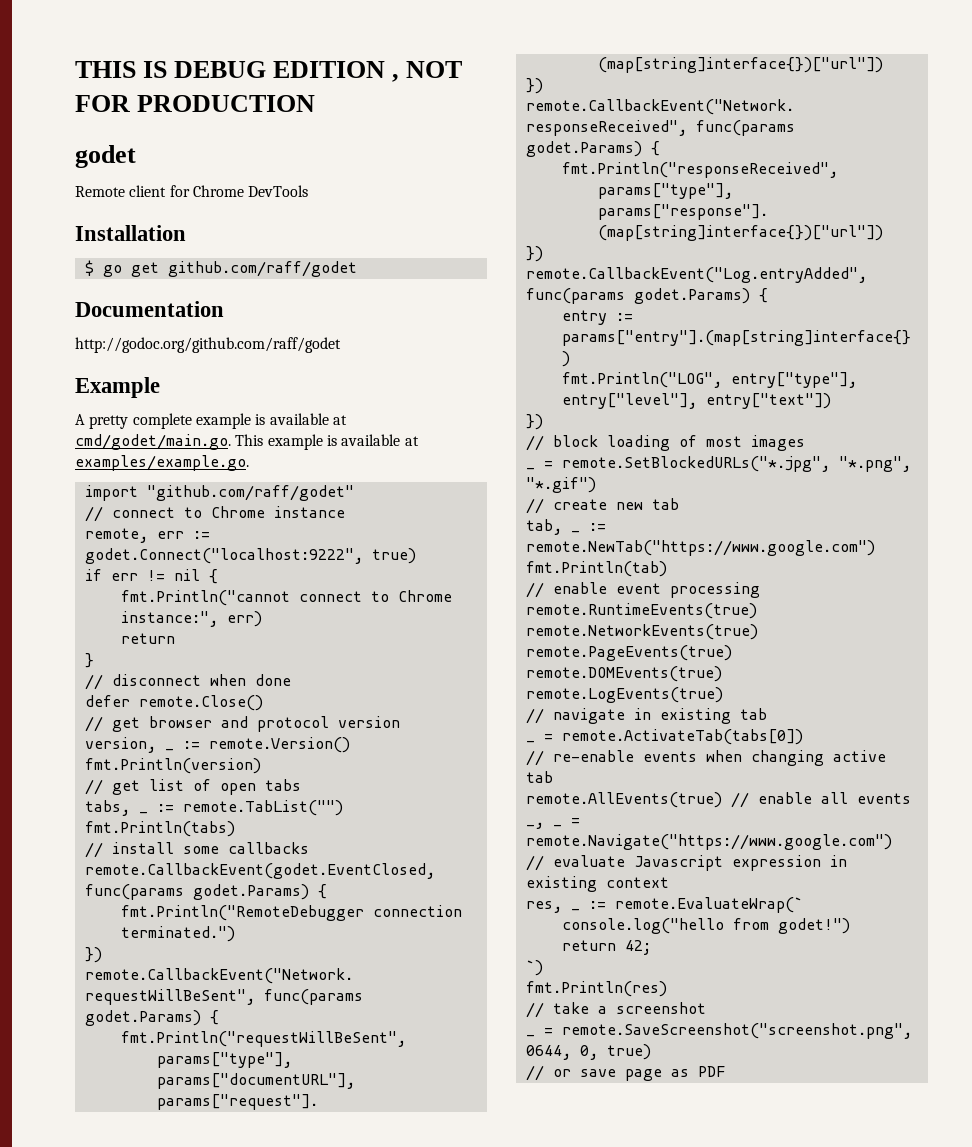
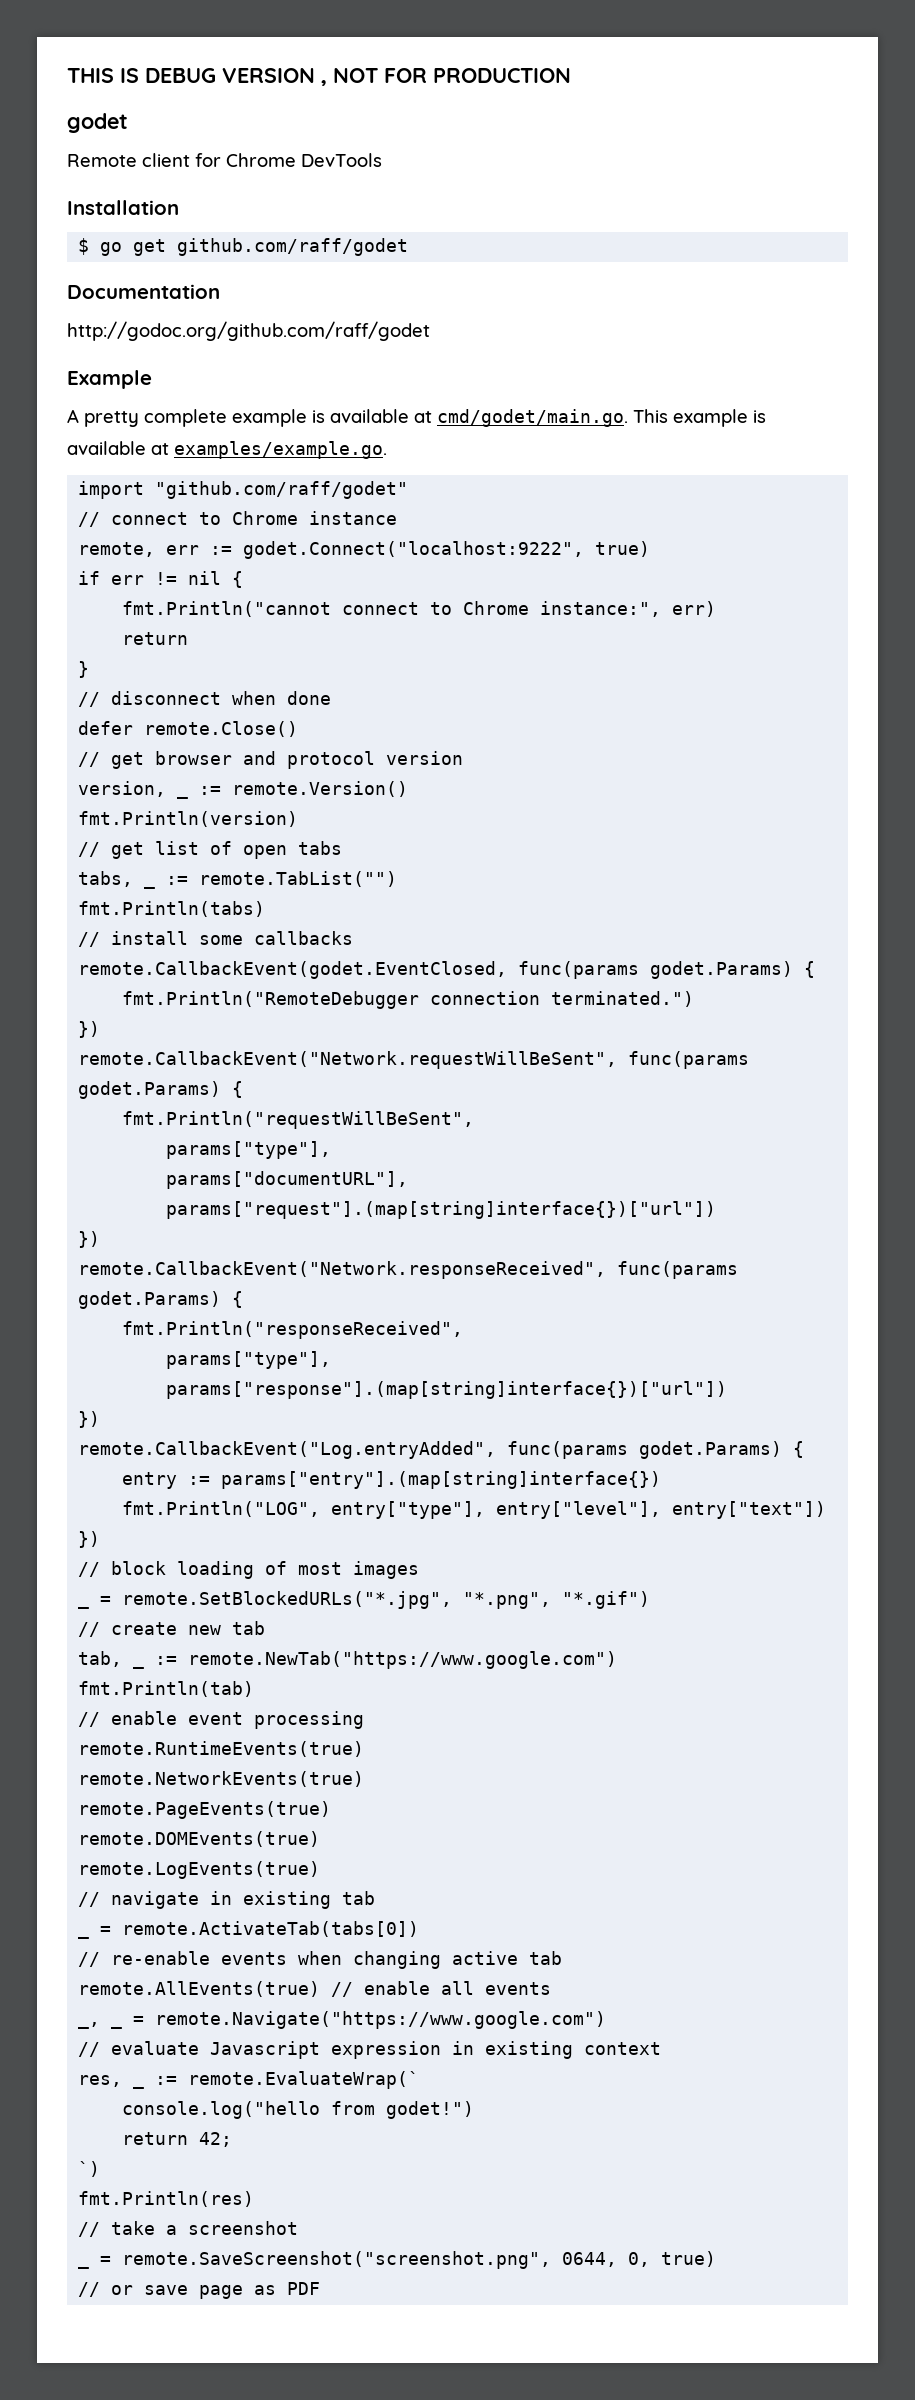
[273,61,386,78] EDITION -> [222,68,315,83] VERSION

